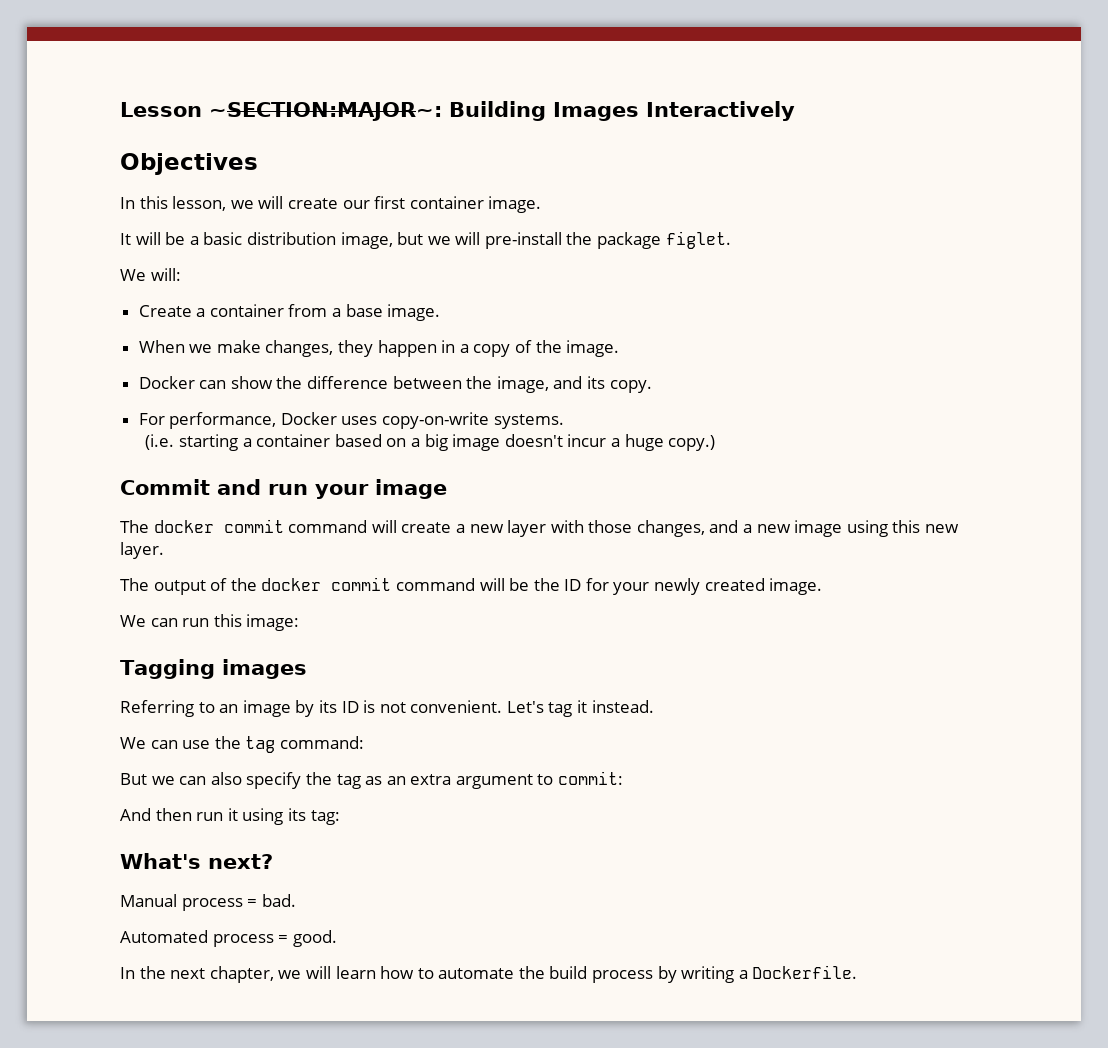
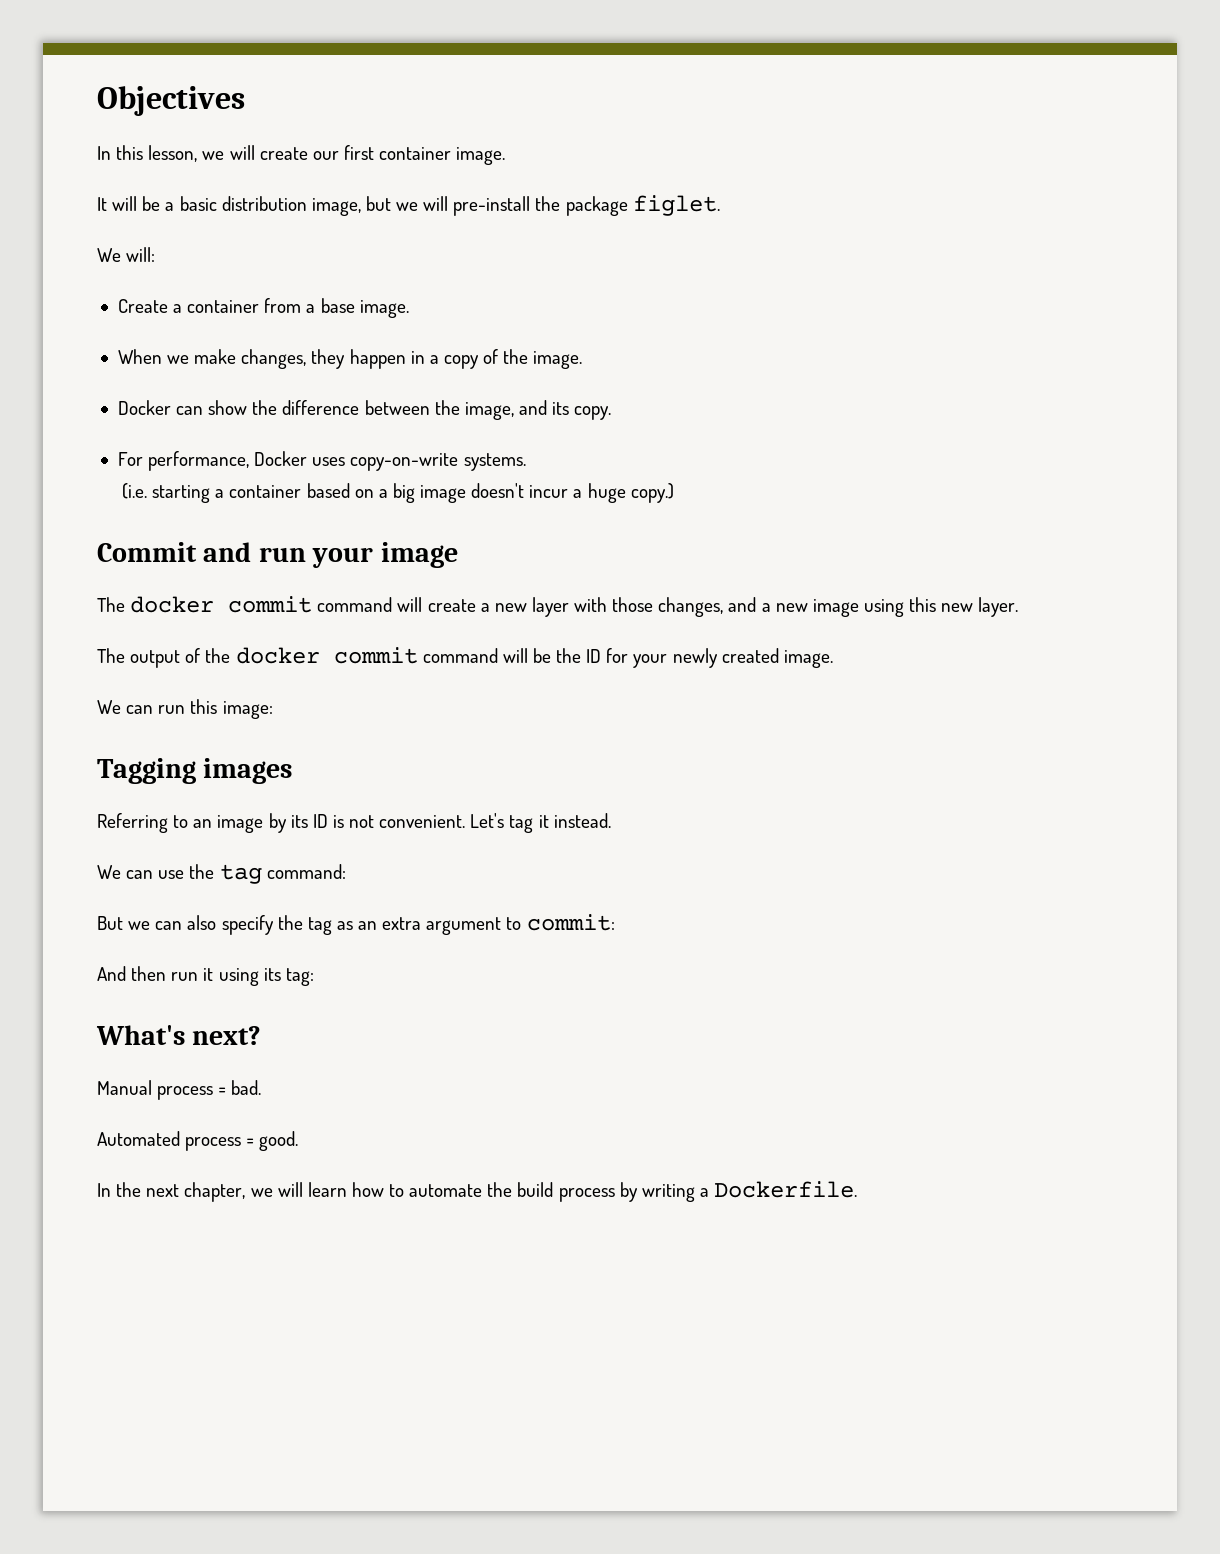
[120,101,795,121] Lesson ~SECTION:MAJOR~: Building Images Interactively // -> (97, 101) none

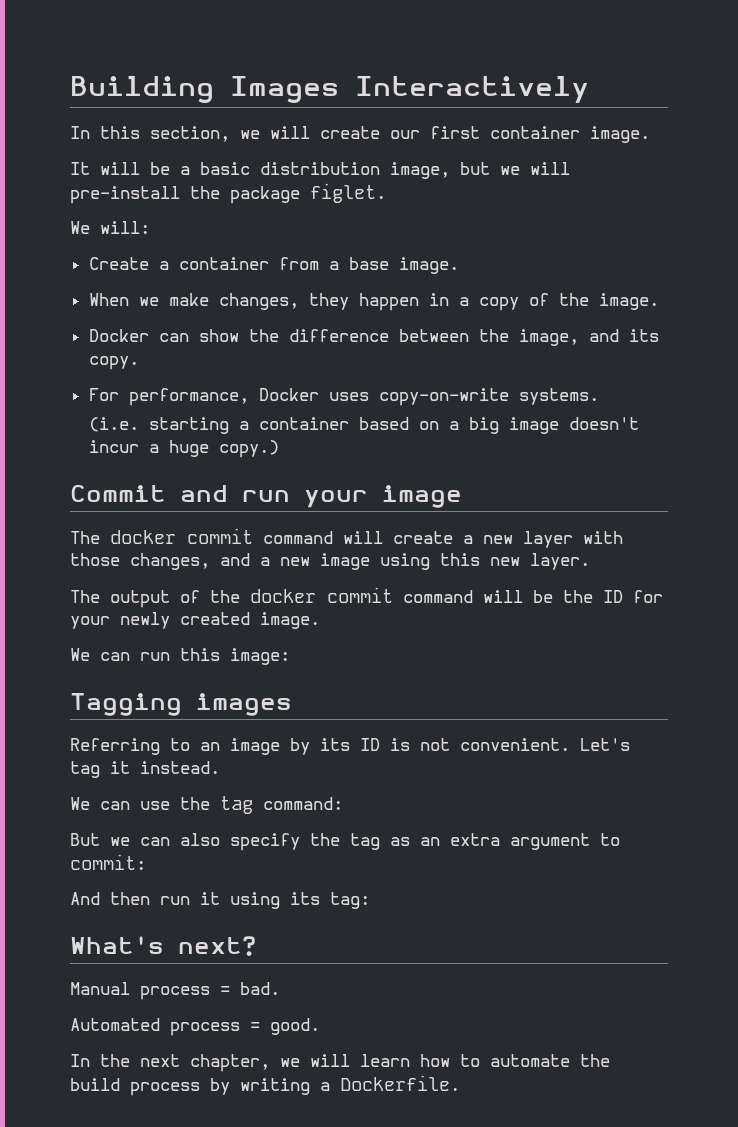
[97,86,245,116] Objectives -> [70,76,589,103] Building Images Interactively
[148,145,198,162] lesson, -> [150,126,230,142] section,

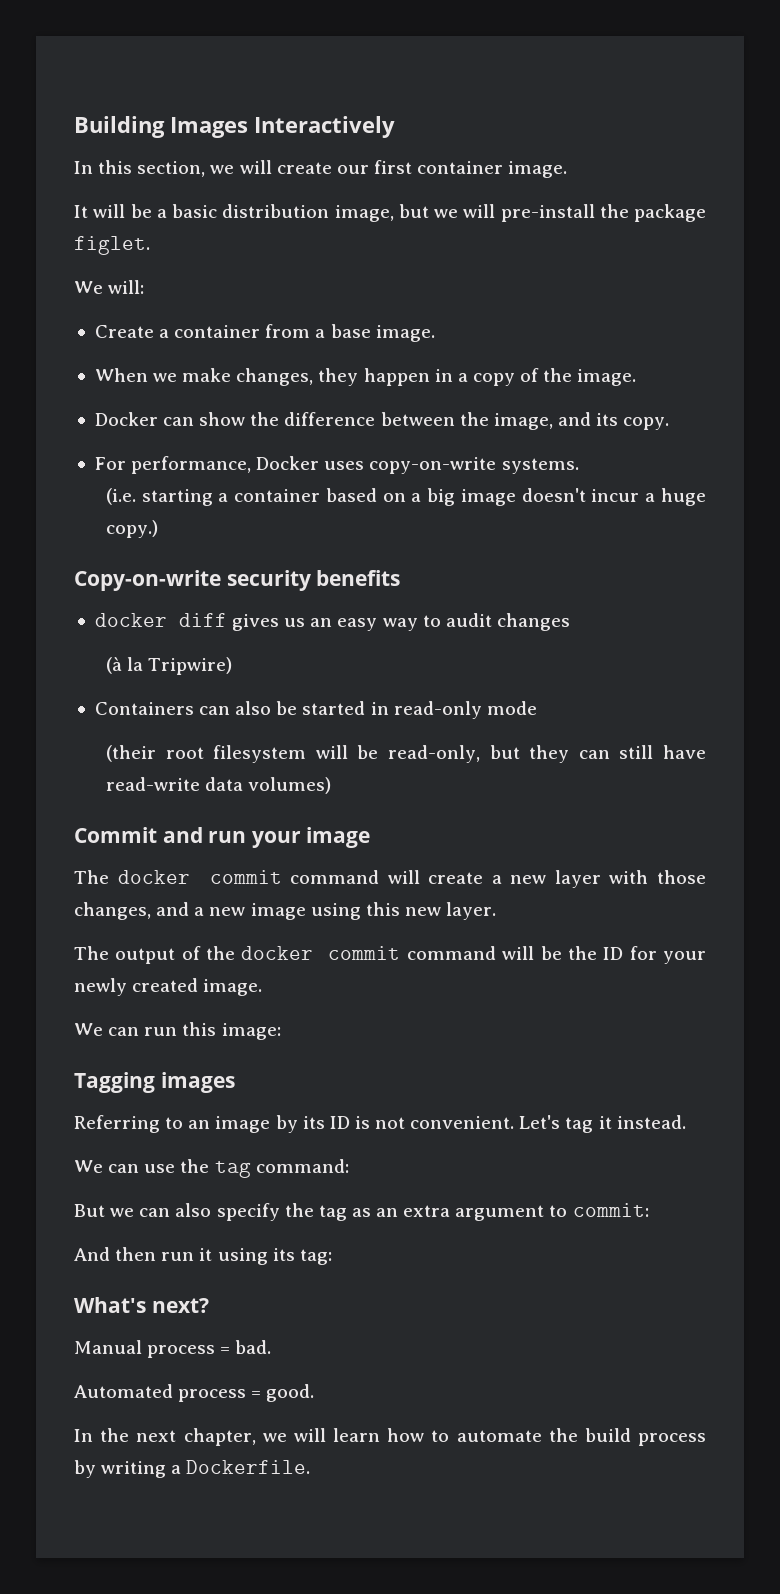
(280, 449) none -> [74,570,401,591] [94,613,570,631] [105,657,233,675] [94,701,537,719] [105,745,707,763] [105,777,332,794] // Copy-on-write security benefits // docker diff gives us an easy way to audit changes // (à la Tripwire) // Containers can also be started in read-only mode // (their root filesystem will be read-only, but they can still have read-write data volumes)

